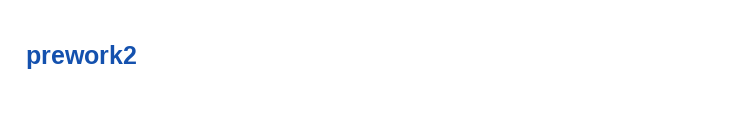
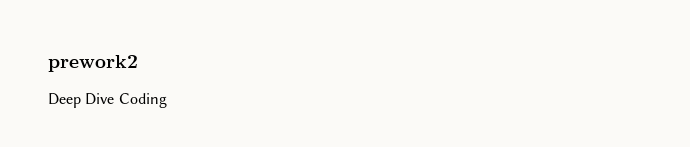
(137, 57) none -> [48,93,167,108] // Deep Dive Coding

